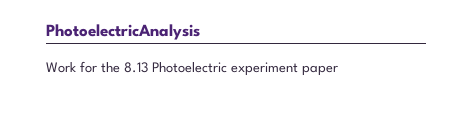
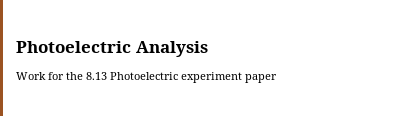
[46,24,200,40] PhotoelectricAnalysis -> [16,41,208,57] Photoelectric Analysis

